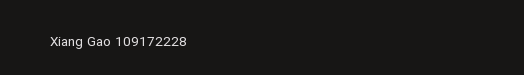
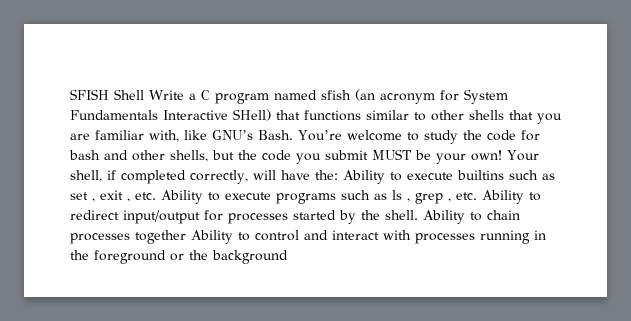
[50,37,187,49] Xiang Gao 109172228 -> [70,89,508,104] [70,109,562,124] [70,130,540,144] [69,149,539,164] [70,170,555,184] [70,190,541,204] [70,210,520,224] [70,230,546,244] [70,250,288,264] SFISH Shell Write a C program named sfish (an acronym for System Fundamentals Interactive SHell) that functions similar to other shells that you are familiar with, like GNU’s Bash. You’re welcome to study the code for bash and other shells, but the code you submit MUST be your own! Your shell, if completed correctly, will have the: Ability to execute builtins such as set , exit , etc. Ability to execute programs such as ls , grep , etc. Ability to redirect input/output for processes started by the shell. Ability to chain processes together Ability to control and interact with processes running in the foreground or the background

